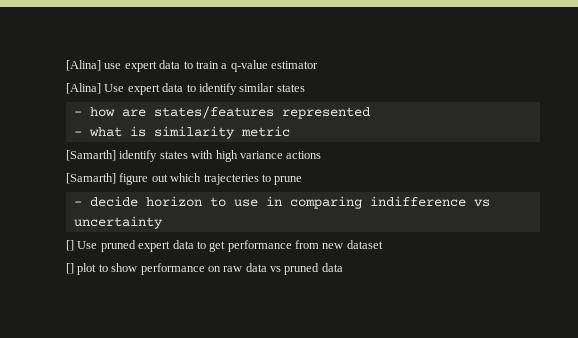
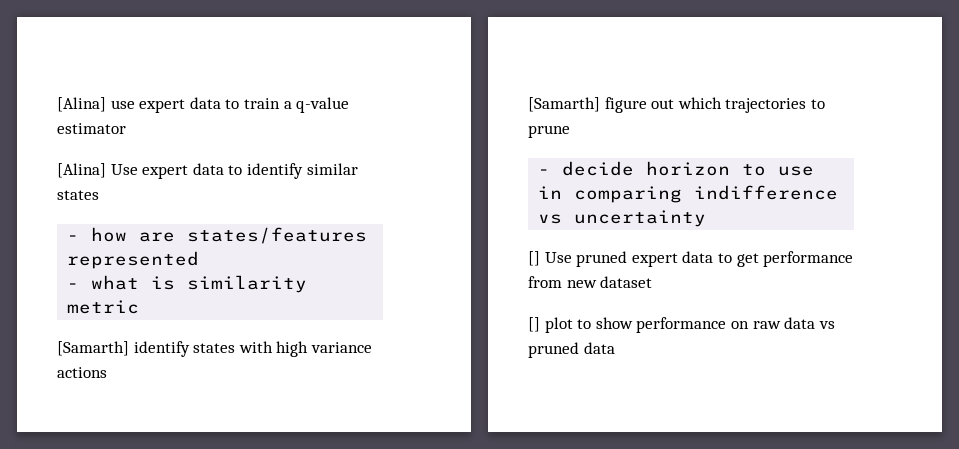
[203,174,259,185] trajecteries -> [725,98,807,113] trajectories

